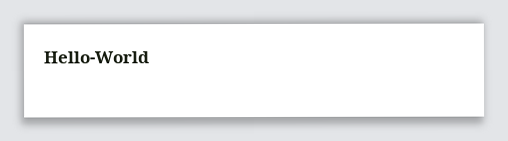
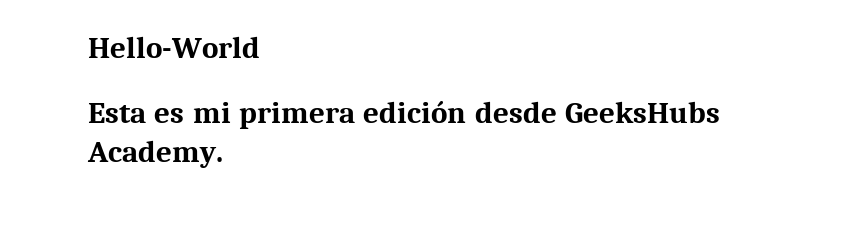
(149, 57) none -> [88,101,721,129] [87,140,223,168] // Esta es mi primera edición desde GeeksHubs Academy.

